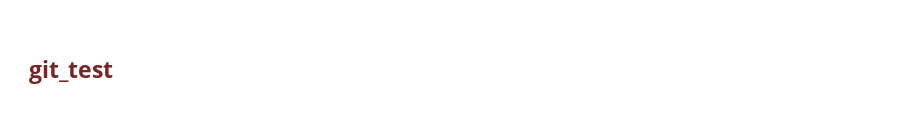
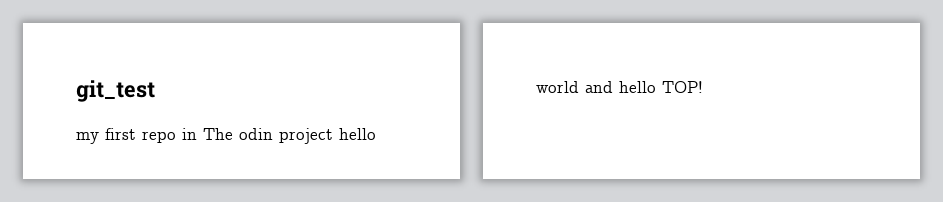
(113, 72) none -> [76,128,376,144] [536,81,703,93] // my first repo in The odin project hello world and hello TOP!

